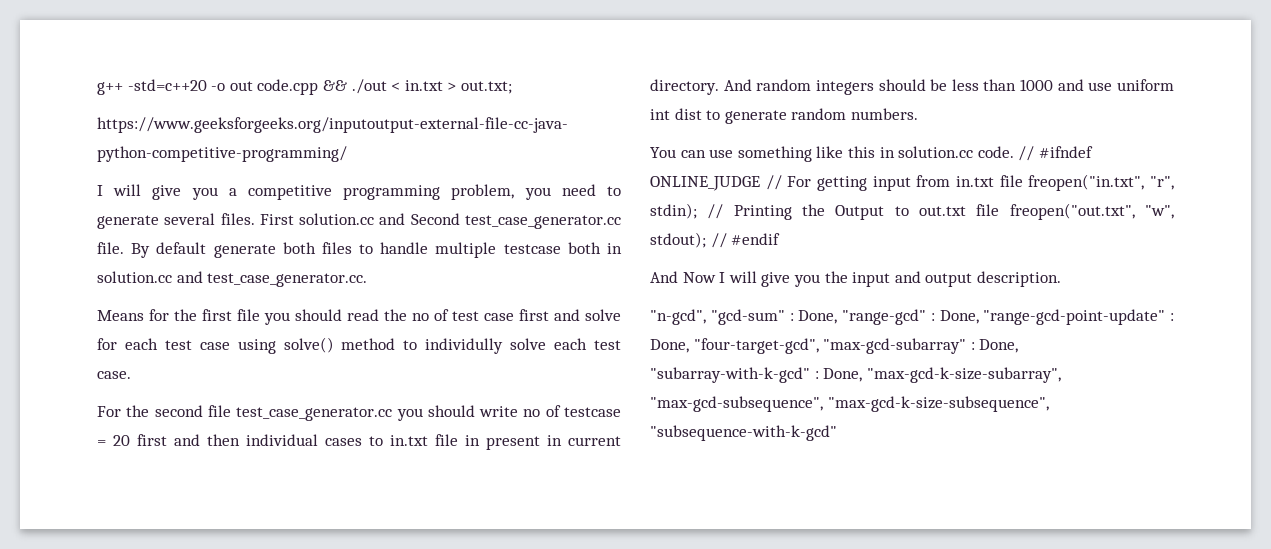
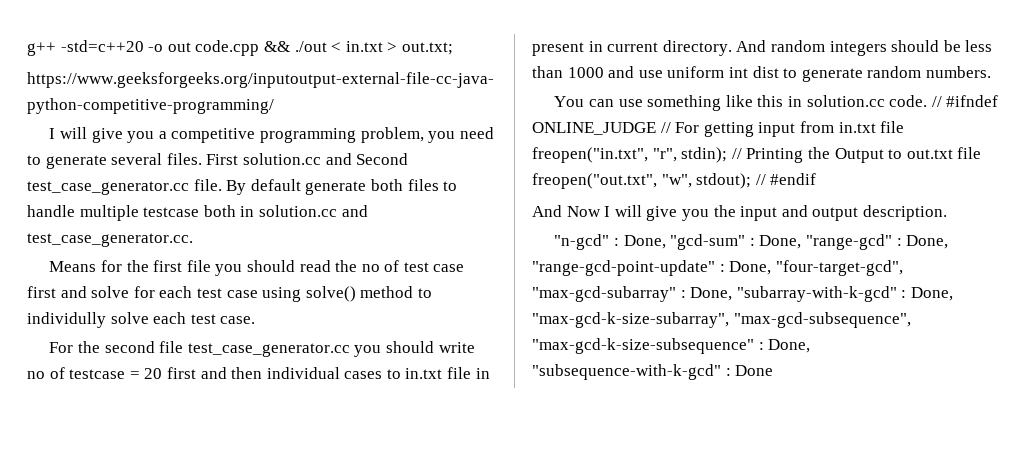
[650,309,706,325] "n-gcd", -> [554,234,666,250] "n-gcd" : Done,
[827,396,1049,412] [650,425,837,441] "max-gcd-k-size-subsequence", "subsequence-with-k-gcd" -> [532,338,811,354] [532,364,774,380] "max-gcd-k-size-subsequence" : Done, "subsequence-with-k-gcd" : Done

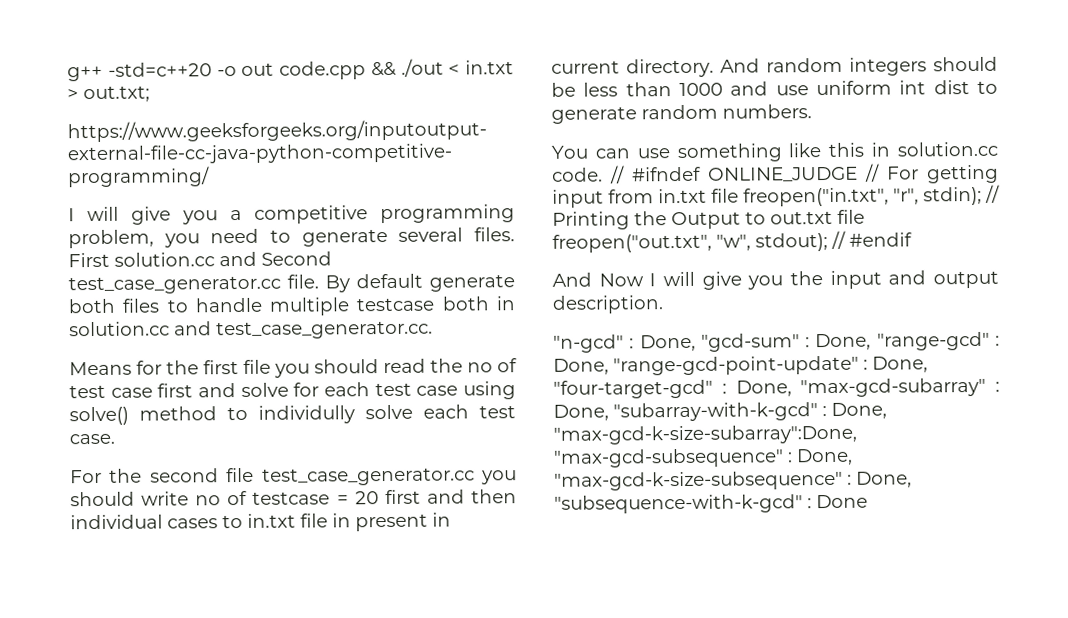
[775,260,903,276] "four-target-gcd", -> [553,379,792,399] "four-target-gcd" : Done,
[532,312,911,328] "max-gcd-k-size-subarray", "max-gcd-subsequence", -> [553,424,857,445] [553,448,853,468] "max-gcd-k-size-subarray":Done, "max-gcd-subsequence" : Done,

